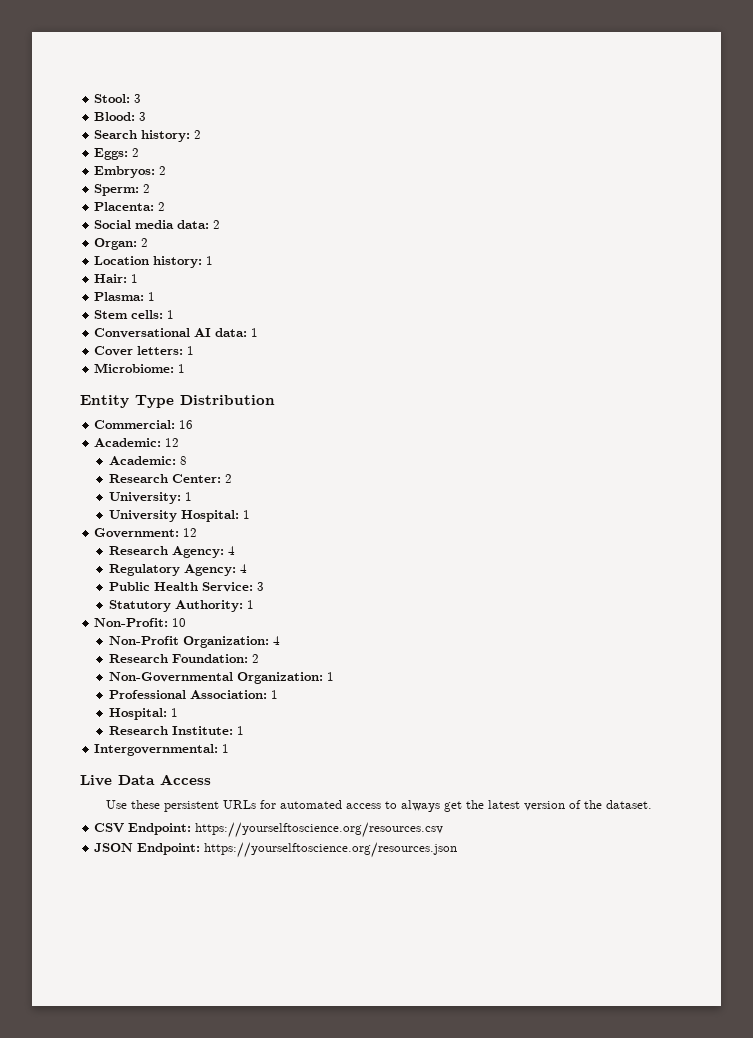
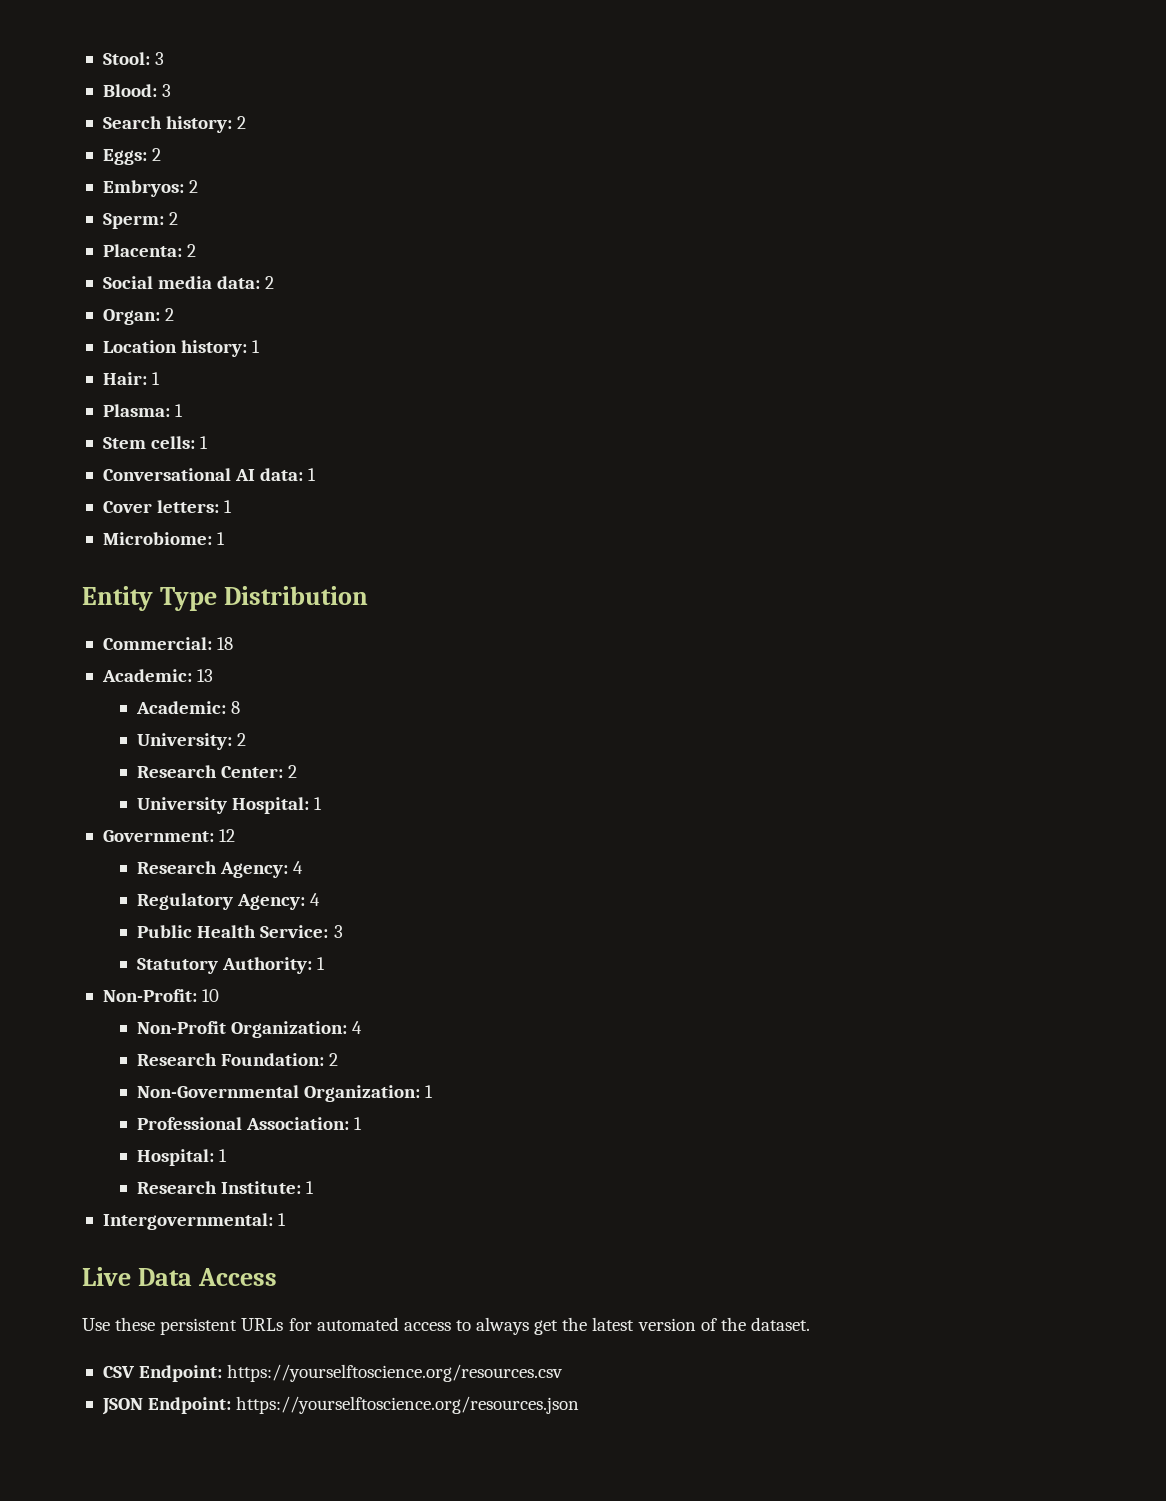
[179,420,194,429] [94,438,180,447] 16 // Academic: 12 -> [217,637,234,650] [101,669,214,682] 18 // Academic: 13
(188, 460) none -> [137,733,247,750] // University: 2
[109,492,193,504] // University: 1 -> (298, 771) none

